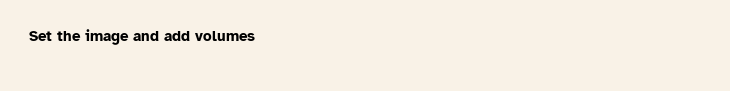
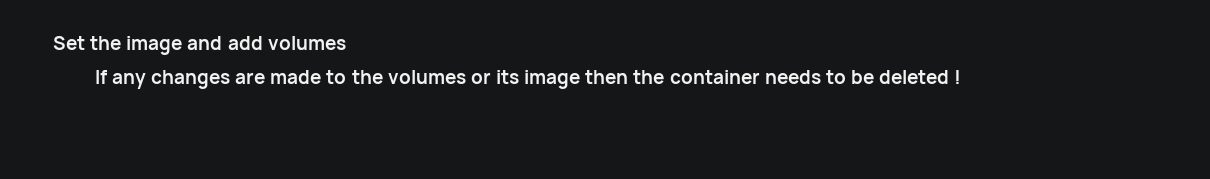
(255, 36) none -> [94,70,962,89] // If any changes are made to the volumes or its image then the container needs to be deleted !

